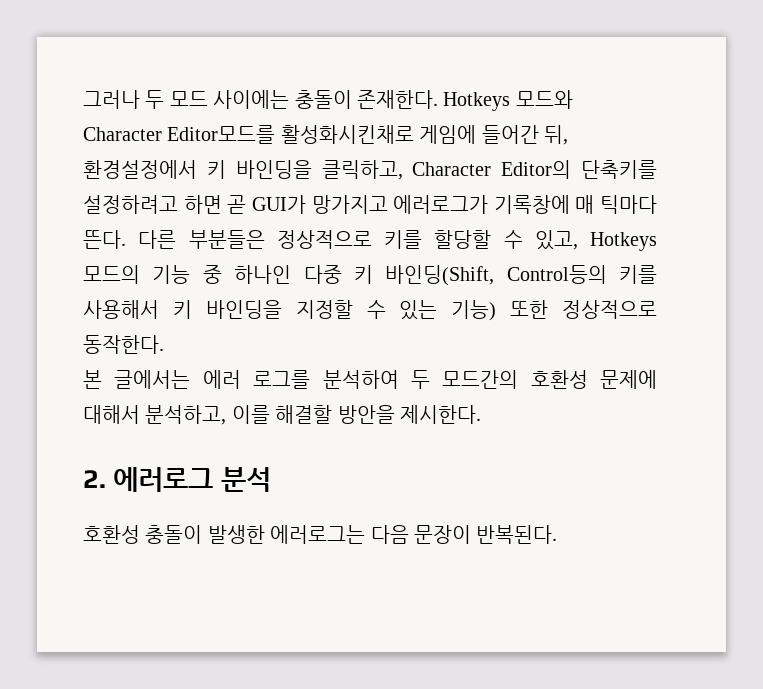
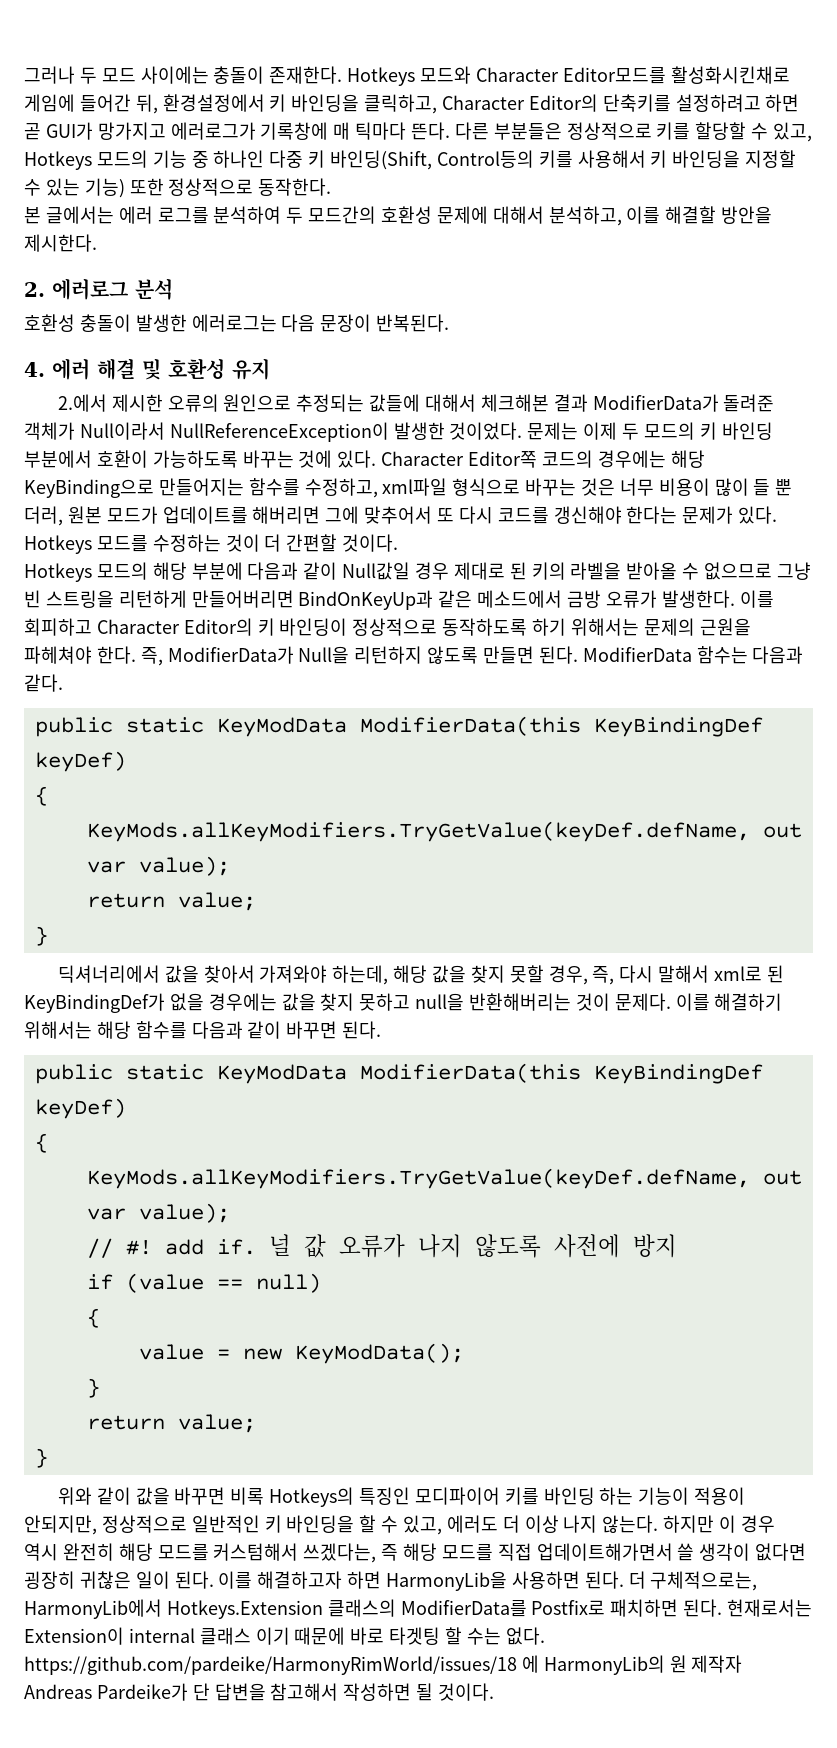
(558, 534) none -> [24,358,270,380] [57,394,775,412] [24,422,773,442] [24,450,705,468] [24,478,793,498] [24,506,778,526] [24,534,399,554] [24,562,811,582] [24,590,774,610] [24,618,751,636] [24,646,804,666] [24,674,63,692] [34,716,763,737] [34,751,126,772] [34,786,48,806] [86,821,802,842] [86,856,230,876] [86,892,256,911] [34,926,48,946] [57,965,784,985] [24,993,783,1013] [24,1021,382,1039] [34,1063,763,1084] [34,1098,126,1119] [34,1133,48,1153] [86,1168,802,1189] [86,1203,230,1223] [86,1234,677,1258] [86,1273,321,1293] [86,1308,100,1328] [138,1343,464,1364] [86,1378,100,1398] [86,1414,256,1433] [34,1448,48,1468] [57,1487,746,1507] [24,1515,775,1535] [24,1543,807,1563] [24,1571,758,1591] [24,1599,813,1619] [24,1627,545,1645] [24,1655,743,1675] [24,1683,495,1701] // 4. 에러 해결 및 호환성 유지 // 2.에서 제시한 오류의 원인으로 추정되는 값들에 대해서 체크해본 결과 ModifierData가 돌려준 객체가 Null이라서 NullReferenceException이 발생한 것이었다. 문제는 이제 두 모드의 키 바인딩 부분에서 호환이 가능하도록 바꾸는 것에 있다. Character Editor쪽 코드의 경우에는 해당 KeyBinding으로 만들어지는 함수를 수정하고, xml파일 형식으로 바꾸는 것은 너무 비용이 많이 들 뿐 더러, 원본 모드가 업데이트를 해버리면 그에 맞추어서 또 다시 코드를 갱신해야 한다는 문제가 있다. Hotkeys 모드를 수정하는 것이 더 간편할 것이다. // Hotkeys 모드의 해당 부분에 다음과 같이 Null값일 경우 제대로 된 키의 라벨을 받아올 수 없으므로 그냥 빈 스트링을 리턴하게 만들어버리면 BindOnKeyUp과 같은 메소드에서 금방 오류가 발생한다. 이를 회피하고 Character Editor의 키 바인딩이 정상적으로 동작하도록 하기 위해서는 문제의 근원을 파헤쳐야 한다. 즉, ModifierData가 Null을 리턴하지 않도록 만들면 된다. ModifierData 함수는 다음과 같다. // public static KeyModData ModifierData(this KeyBindingDef keyDef) // { // KeyMods.allKeyModifiers.TryGetValue(keyDef.defName, out var value); // return value; // } // 딕셔너리에서 값을 찾아서 가져와야 하는데, 해당 값을 찾지 못할 경우, 즉, 다시 말해서 xml로 된 KeyBindingDef가 없을 경우에는 값을 찾지 못하고 null을 반환해버리는 것이 문제다. 이를 해결하기 위해서는 해당 함수를 다음과 같이 바꾸면 된다. // public static KeyModData ModifierData(this KeyBindingDef keyDef) // { // KeyMods.allKeyModifiers.TryGetValue(keyDef.defName, out var value); // // #! add if. 널 값 오류가 나지 않도록 사전에 방지 // if (value == null) // { // value = new KeyModData(); // } // return value; // } // 위와 같이 값을 바꾸면 비록 Hotkeys의 특징인 모디파이어 키를 바인딩 하는 기능이 적용이 안되지만, 정상적으로 일반적인 키 바인딩을 할 수 있고, 에러도 더 이상 나지 않는다. 하지만 이 경우 역시 완전히 해당 모드를 커스텀해서 쓰겠다는, 즉 해당 모드를 직접 업데이트해가면서 쓸 생각이 없다면 굉장히 귀찮은 일이 된다. 이를 해결하고자 하면 HarmonyLib을 사용하면 된다. 더 구체적으로는, HarmonyLib에서 Hotkeys.Extension 클래스의 ModifierData를 Postfix로 패치하면 된다. 현재로서는 Extension이 internal 클래스 이기 때문에 바로 타겟팅 할 수는 없다. https://github.com/pardeike/HarmonyRimWorld/issues/18 에 HarmonyLib의 원 제작자 Andreas Pardeike가 단 답변을 참고해서 작성하면 될 것이다.

